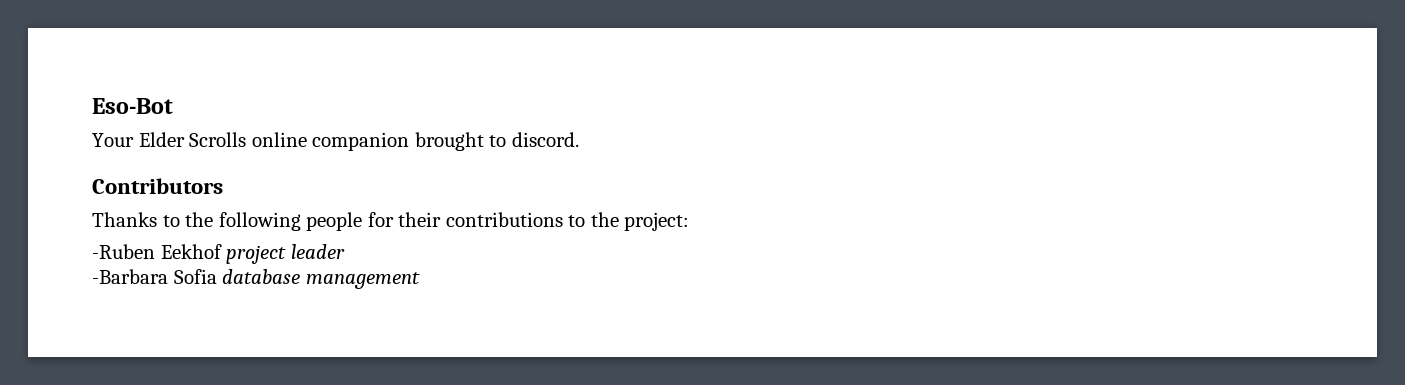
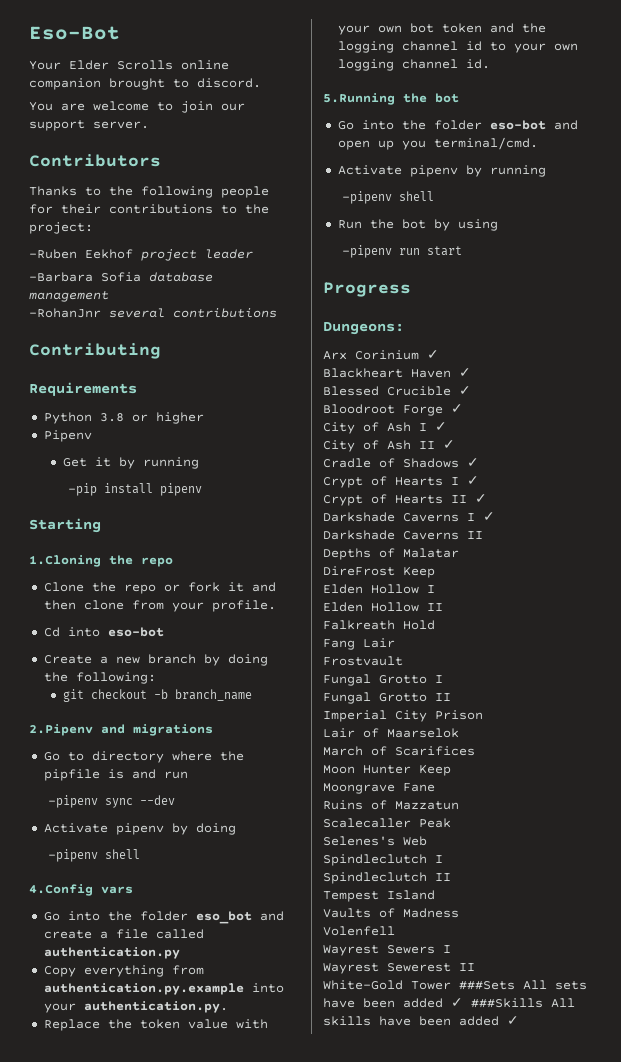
(579, 139) none -> [29,101,245,113] [29,120,149,131] // You are welcome to join our support server.
(420, 280) none -> [29,308,277,318] [29,343,161,359] [29,382,137,396] [43,412,204,424] [43,430,92,442] [63,457,200,469] [67,483,202,496] [29,518,101,533] [29,555,173,567] [43,582,276,594] [43,600,276,612] [43,627,164,637] [43,654,268,666] [43,672,156,684] [63,689,253,702] [29,724,213,736] [43,751,244,763] [43,769,188,781] [48,795,176,808] [43,823,236,835] [48,849,141,862] [29,884,133,896] [43,911,284,924] [43,929,204,939] [43,947,180,959] [43,965,204,977] [43,983,284,995] [43,1001,228,1013] [43,1019,268,1031] [337,23,546,35] [337,41,578,53] [337,59,490,71] [323,93,459,105] [337,120,578,130] [337,137,538,150] [337,165,546,177] [342,191,435,204] [337,219,498,231] [342,245,463,258] [323,282,411,297] [323,322,404,335] [323,350,439,360] [323,368,471,378] [323,386,471,396] [323,404,463,416] [323,422,447,434] [323,440,455,452] [323,458,479,468] [323,476,479,488] [323,494,487,506] [323,512,495,522] [323,530,483,540] [323,548,459,560] [323,566,435,578] [323,584,435,594] [323,602,443,612] [323,620,435,630] [323,638,395,650] [323,656,403,666] [323,674,443,686] [323,692,451,704] [323,710,483,722] [323,728,459,738] [323,746,475,756] [323,764,451,776] [323,783,435,794] [323,800,459,810] [323,818,451,828] [323,836,427,846] [323,854,443,866] [323,872,451,884] [323,890,435,902] [323,908,459,918] [323,926,395,936] [323,945,451,956] [323,963,475,974] [323,980,587,990] [323,998,575,1008] [323,1016,519,1026] // -RohanJnr several contributions // Contributing // Requirements // Python 3.8 or higher // Pipenv // Get it by running // -pip install pipenv // Starting // 1.Cloning the repo // Clone the repo or fork it and then clone from your profile. // Cd into eso-bot // Create a new branch by doing the following: // git checkout -b branch_name // 2.Pipenv and migrations // Go to directory where the pipfile is and run // -pipenv sync --dev // Activate pipenv by doing // -pipenv shell // 4.Config vars // Go into the folder eso_bot and create a file called authentication.py // Copy everything from authentication.py.example into your authentication.py. // Replace the token value with your own bot token and the logging channel id to your own logging channel id. // 5.Running the bot // Go into the folder eso-bot and open up you terminal/cmd. // Activate pipenv by running // -pipenv shell // Run the bot by using // -pipenv run start // Progress // Dungeons: // Arx Corinium ✓ // Blackheart Haven ✓ // Blessed Crucible ✓ // Bloodroot Forge ✓ // City of Ash I ✓ // City of Ash II ✓ // Cradle of Shadows ✓ // Crypt of Hearts I ✓ // Crypt of Hearts II ✓ // Darkshade Caverns I ✓ // Darkshade Caverns II // Depths of Malatar // DireFrost Keep // Elden Hollow I // Elden Hollow II // Falkreath Hold // Fang Lair // Frostvault // Fungal Grotto I // Fungal Grotto II // Imperial City Prison // Lair of Maarselok // March of Scarifices // Moon Hunter Keep // Moongrave Fane // Ruins of Mazzatun // Scalecaller Peak // Selenes's Web // Spindleclutch I // Spindleclutch II // Tempest Island // Vaults of Madness // Volenfell // Wayrest Sewers I // Wayrest Sewerest II // White-Gold Tower ###Sets All sets have been added ✓ ###Skills All skills have been added ✓

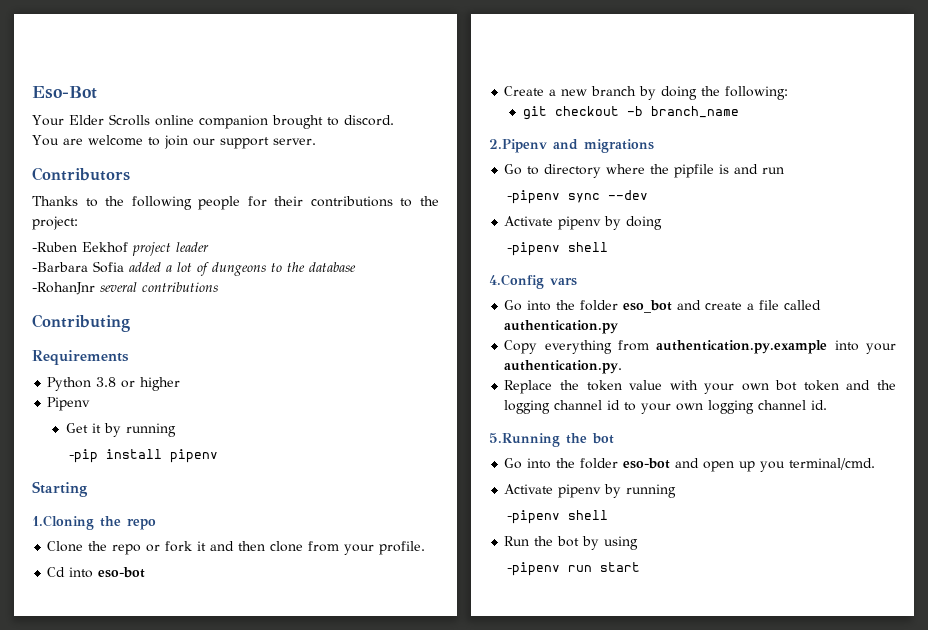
(141, 277) none -> [129,262,305,276] added a lot of dungeons to the
[29,291,109,302] management -> (356, 267) none
[323,282,411,297] [323,322,404,335] [323,350,439,360] [323,368,471,378] [323,386,471,396] [323,404,463,416] [323,422,447,434] [323,440,455,452] [323,458,479,468] [323,476,479,488] [323,494,487,506] [323,512,495,522] [323,530,483,540] [323,548,459,560] [323,566,435,578] [323,584,435,594] [323,602,443,612] [323,620,435,630] [323,638,395,650] [323,656,403,666] [323,674,443,686] [323,692,451,704] [323,710,483,722] [323,728,459,738] [323,746,475,756] [323,764,451,776] [323,783,435,794] [323,800,459,810] [323,818,451,828] [323,836,427,846] [323,854,443,866] [323,872,451,884] [323,890,435,902] [323,908,459,918] [323,926,395,936] [323,945,451,956] [323,963,475,974] [323,980,587,990] [323,998,575,1008] [323,1016,519,1026] // Progress // Dungeons: // Arx Corinium ✓ // Blackheart Haven ✓ // Blessed Crucible ✓ // Bloodroot Forge ✓ // City of Ash I ✓ // City of Ash II ✓ // Cradle of Shadows ✓ // Crypt of Hearts I ✓ // Crypt of Hearts II ✓ // Darkshade Caverns I ✓ // Darkshade Caverns II // Depths of Malatar // DireFrost Keep // Elden Hollow I // Elden Hollow II // Falkreath Hold // Fang Lair // Frostvault // Fungal Grotto I // Fungal Grotto II // Imperial City Prison // Lair of Maarselok // March of Scarifices // Moon Hunter Keep // Moongrave Fane // Ruins of Mazzatun // Scalecaller Peak // Selenes's Web // Spindleclutch I // Spindleclutch II // Tempest Island // Vaults of Madness // Volenfell // Wayrest Sewers I // Wayrest Sewerest II // White-Gold Tower ###Sets All sets have been added ✓ ###Skills All skills have been added ✓ -> (641, 567) none

